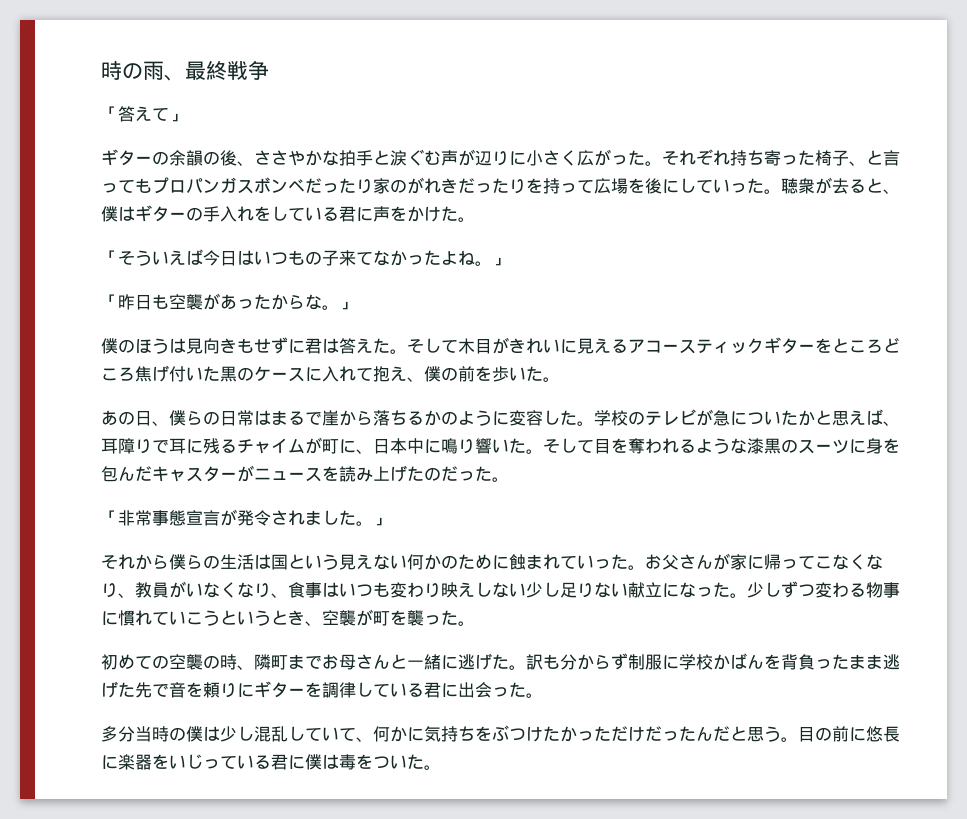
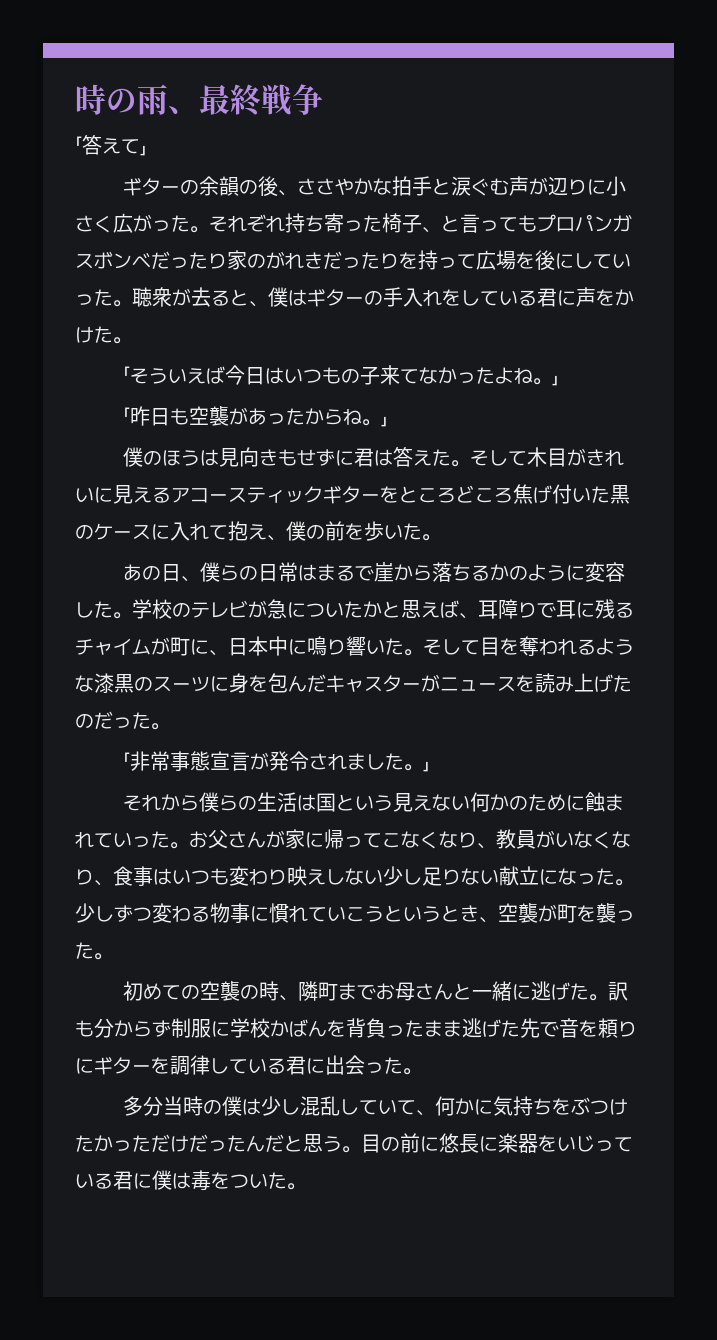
[305,294,322,310] な -> [342,409,362,425] ね

